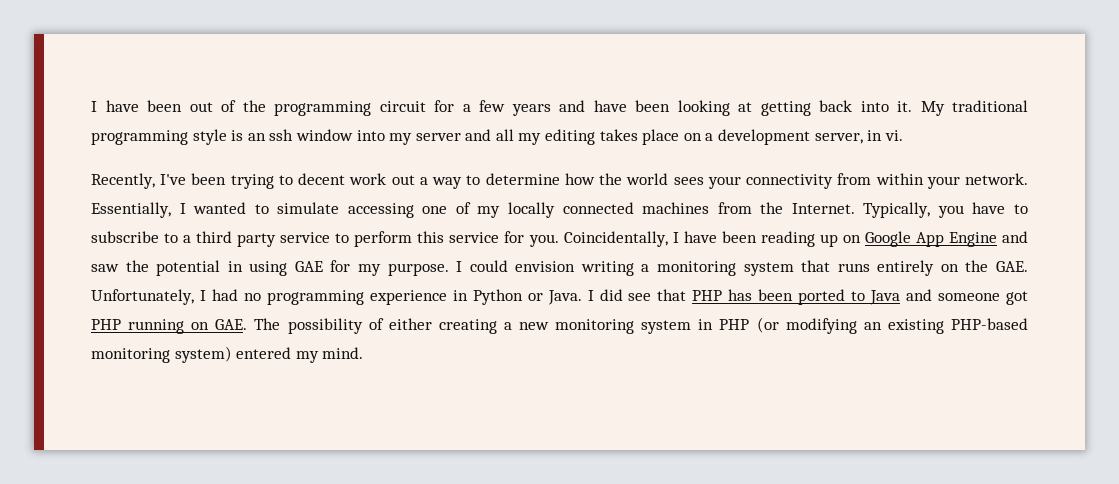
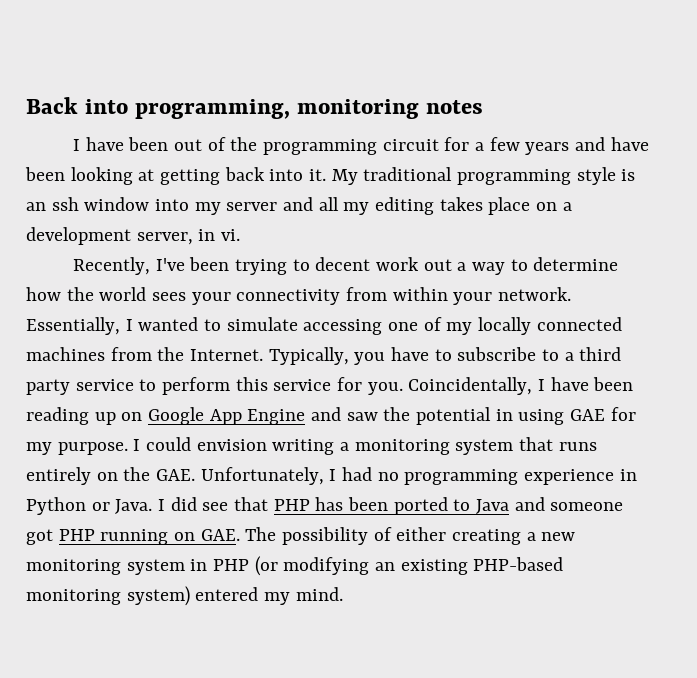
(91, 106) none -> [26,97,483,119] Back into programming, monitoring notes //

